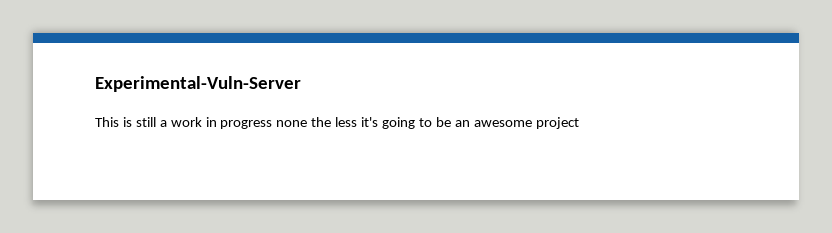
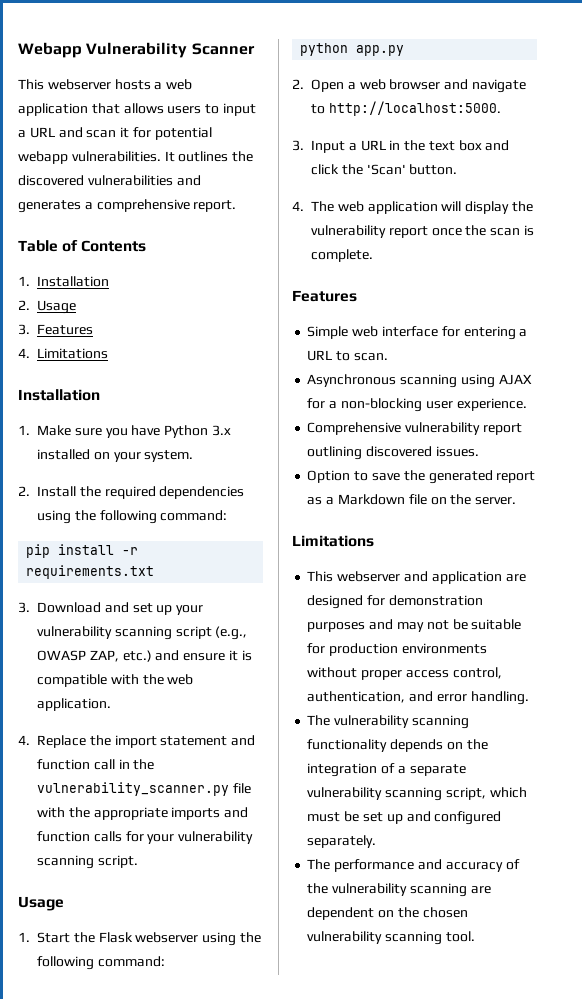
[95,76,301,92] [95,117,579,129] Experimental-Vuln-Server // This is still a work in progress none the less it's going to be an awesome project -> [18,42,255,58] [18,79,193,90] [18,103,256,116] [18,127,212,140] [18,151,254,164] [18,175,201,186] [18,199,237,213] [18,240,147,252] [18,276,109,287] [18,300,76,314] [18,324,93,335] [18,348,108,359] [18,389,100,401] [18,425,231,438] [37,449,194,462] [18,486,245,499] [37,510,228,524] [26,544,139,558] [26,565,155,579] [18,602,204,615] [37,626,248,640] [37,650,252,662] [37,674,194,687] [37,698,111,711] [18,735,256,748] [37,759,155,770] [37,782,251,796] [37,807,249,820] [37,831,254,844] [37,855,138,869] [18,896,64,911] [18,932,261,946] [37,956,165,970] [300,43,405,56] [292,79,526,93] [311,101,501,116] [292,140,510,153] [311,164,458,175] [292,201,533,214] [311,225,534,238] [311,249,373,262] [292,290,357,302] [307,326,528,340] [307,350,388,361] [307,374,532,388] [307,398,527,412] [307,422,522,435] [307,446,479,460] [307,470,536,484] [307,494,517,505] [292,535,374,547] [307,571,526,584] [307,595,483,609] [307,619,522,632] [307,643,487,656] [307,667,502,680] [307,691,529,705] [307,715,469,729] [307,739,488,752] [307,763,466,777] [307,787,527,801] [307,811,502,825] [307,835,377,848] [307,859,520,872] [307,883,491,897] [307,907,468,920] [307,931,475,945] Webapp Vulnerability Scanner // This webserver hosts a web application that allows users to input a URL and scan it for potential webapp vulnerabilities. It outlines the discovered vulnerabilities and generates a comprehensive report. // Table of Contents // 1. Installation // 2. Usage // 3. Features // 4. Limitations // Installation // 1. Make sure you have Python 3.x installed on your system. // 2. Install the required dependencies using the following command: // pip install -r requirements.txt // 3. Download and set up your vulnerability scanning script (e.g., OWASP ZAP, etc.) and ensure it is compatible with the web application. // 4. Replace the import statement and function call in the vulnerability_scanner.py file with the appropriate imports and function calls for your vulnerability scanning script. // Usage // 1. Start the Flask webserver using the following command: // python app.py // 2. Open a web browser and navigate to http://localhost:5000. // 3. Input a URL in the text box and click the 'Scan' button. // 4. The web application will display the vulnerability report once the scan is complete. // Features // Simple web interface for entering a URL to scan. // Asynchronous scanning using AJAX for a non-blocking user experience. // Comprehensive vulnerability report outlining discovered issues. // Option to save the generated report as a Markdown file on the server. // Limitations // This webserver and application are designed for demonstration purposes and may not be suitable for production environments without proper access control, authentication, and error handling. // The vulnerability scanning functionality depends on the integration of a separate vulnerability scanning script, which must be set up and configured separately. // The performance and accuracy of the vulnerability scanning are dependent on the chosen vulnerability scanning tool.

